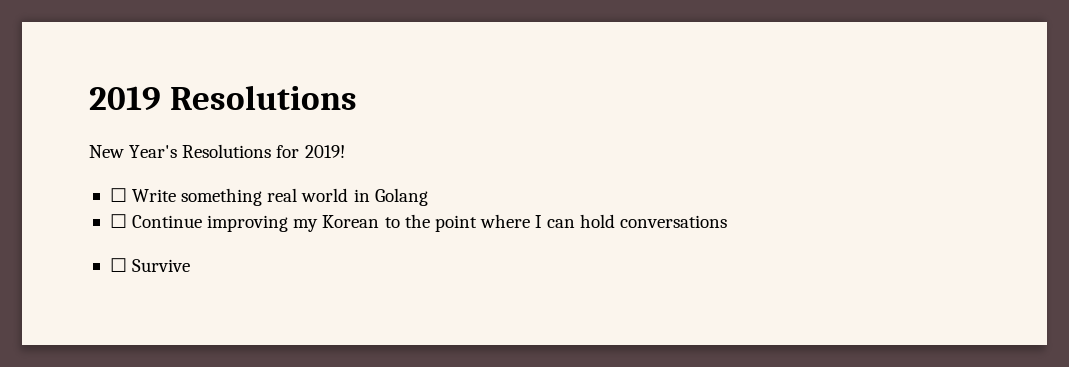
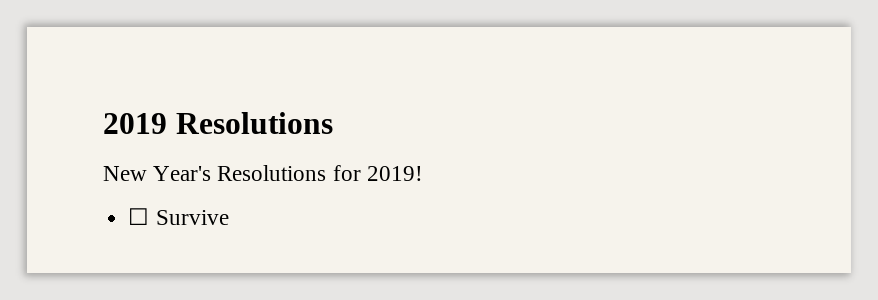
[109,188,428,206] [109,214,728,232] // ☐ Write something real world in Golang // ☐ Continue improving my Korean to the point where I can hold conversations -> (423, 173) none

